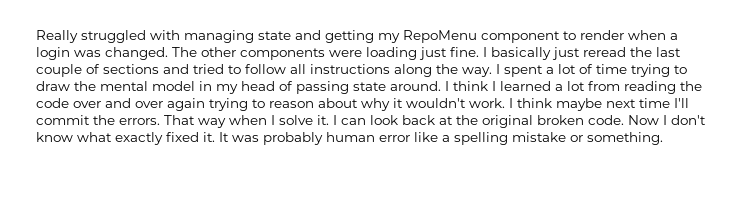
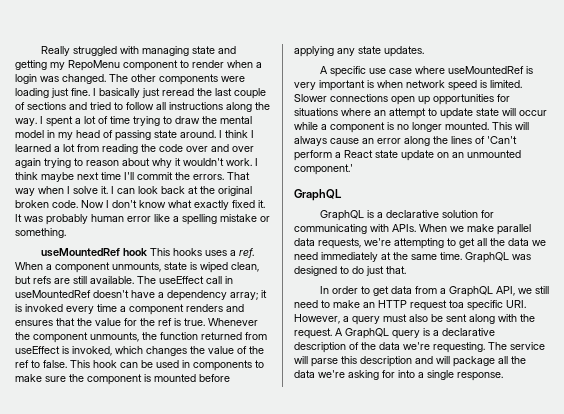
(663, 138) none -> [40,248,254,258] [15,262,259,273] [15,276,233,284] [15,290,267,301] [15,304,244,315] [15,318,258,326] [15,332,267,343] [15,346,264,356] [15,360,264,371] [15,374,230,385] [294,46,424,57] [319,66,533,77] [294,80,522,91] [294,94,510,105] [294,108,547,119] [294,122,529,133] [294,136,517,146] [294,150,521,161] [294,164,353,175] [294,189,342,201] [319,210,494,221] [294,224,531,235] [294,238,546,249] [294,252,531,263] [294,266,406,276] [319,286,549,297] [294,300,526,311] [294,314,535,325] [294,328,495,339] [294,342,545,353] [294,356,526,367] [294,370,503,381] // useMountedRef hook This hooks uses a ref. When a component unmounts, state is wiped clean, but refs are still available. The useEffect call in useMountedRef doesn't have a dependency array; it is invoked every time a component renders and ensures that the value for the ref is true. Whenever the component unmounts, the function returned from useEffect is invoked, which changes the value of the ref to false. This hook can be used in components to make sure the component is mounted before applying any state updates. // A specific use case where useMountedRef is very important is when network speed is limited. Slower connections open up opportunities for situations where an attempt to update state will occur while a component is no longer mounted. This will always cause an error along the lines of 'Can't perform a React state update on an unmounted component.' // GraphQL // GraphQL is a declarative solution for communicating with APIs. When we make parallel data requests, we're attempting to get all the data we need immediately at the same time. GraphQL was designed to do just that. // In order to get data from a GraphQL API, we still need to make an HTTP request toa specific URI. However, a query must also be sent along with the request. A GraphQL query is a declarative description of the data we're requesting. The service will parse this description and will package all the data we're asking for into a single response.

